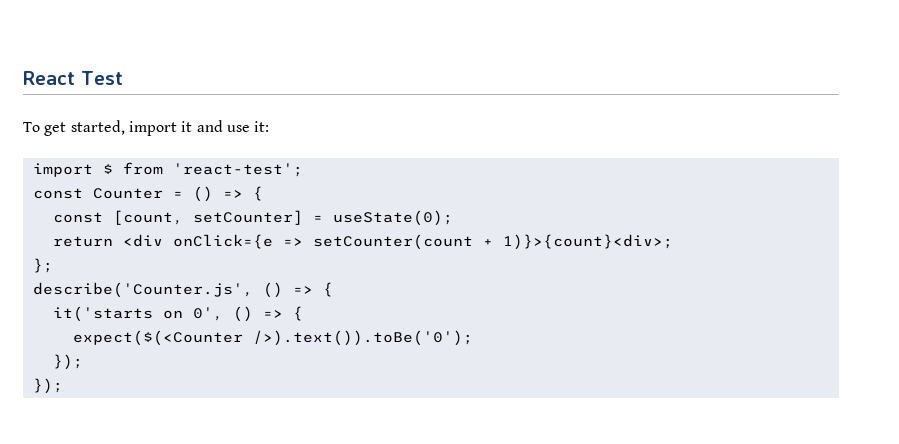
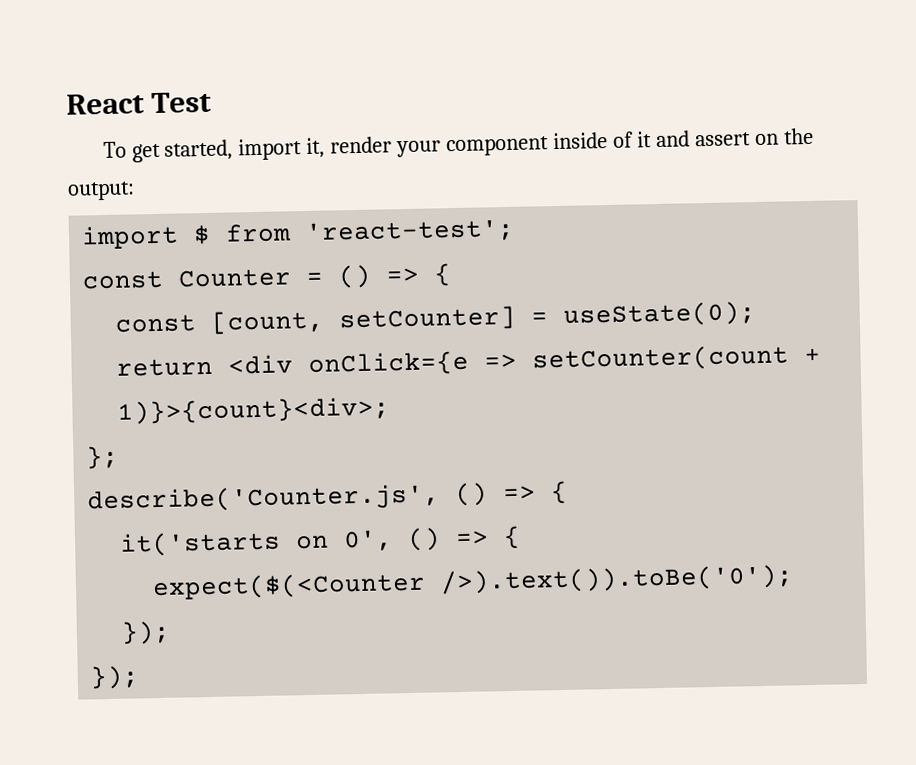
[181,120,270,132] it and use it: -> [306,127,814,158] [67,181,135,201] it, render your component inside of it and assert on the output:

